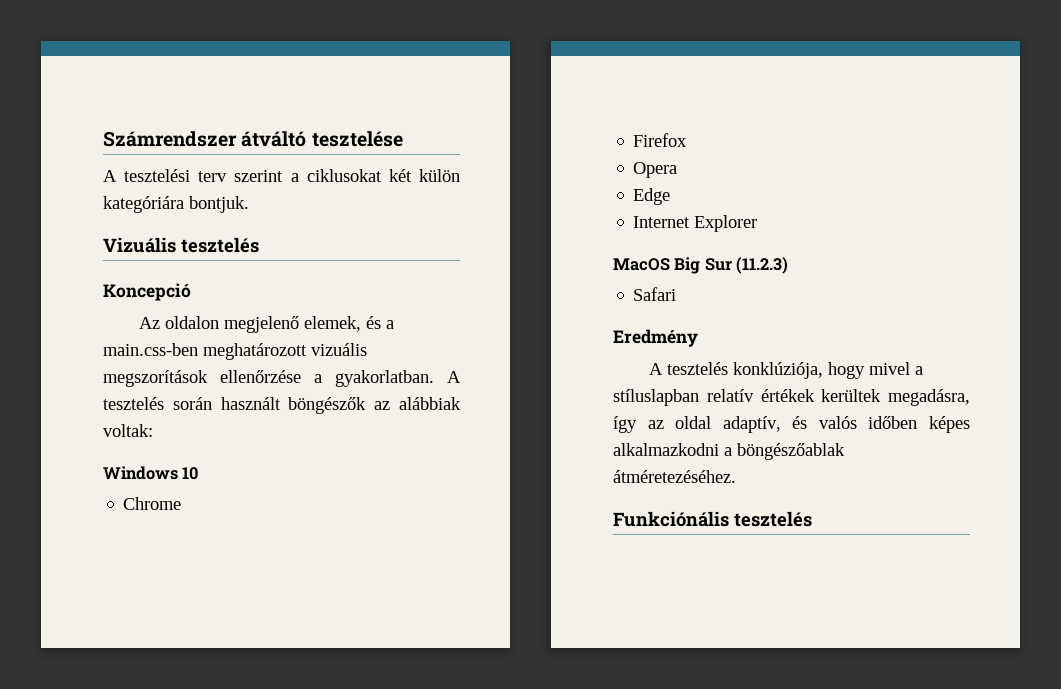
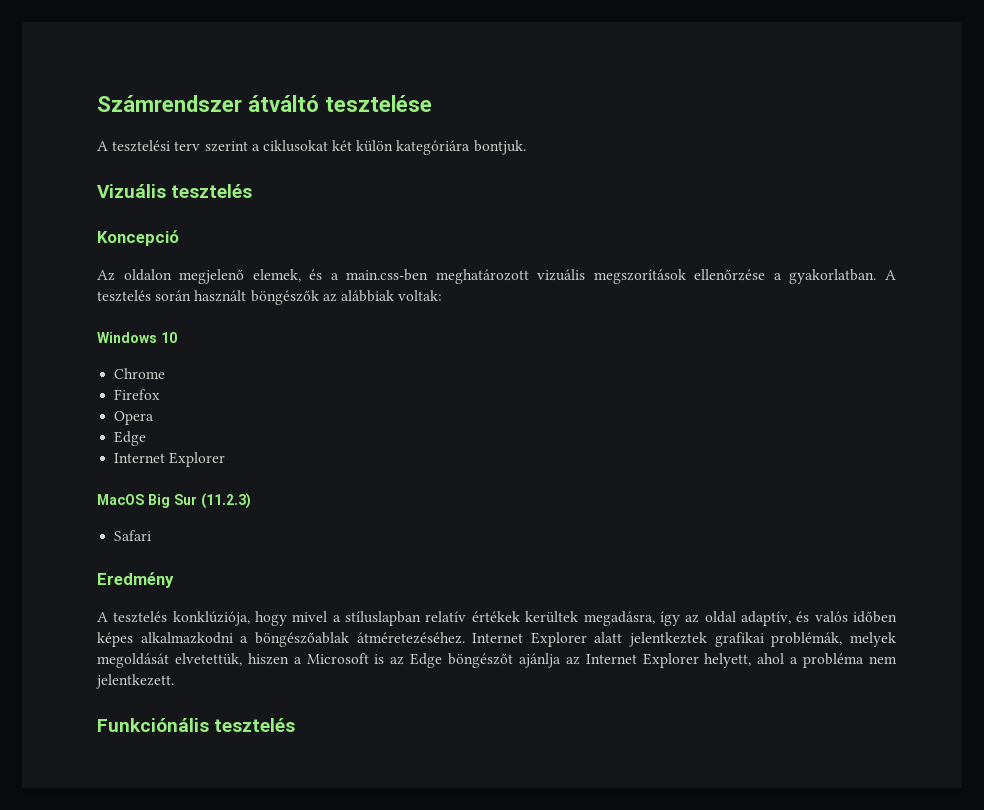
(736, 476) none -> [472,632,896,647] [97,653,897,668] [96,674,174,689] Internet Explorer alatt jelentkeztek grafikai problémák, melyek megoldását elvetettük, hiszen a Microsoft is az Edge böngészőt ajánlja az Internet Explorer helyett, ahol a probléma nem jelentkezett.

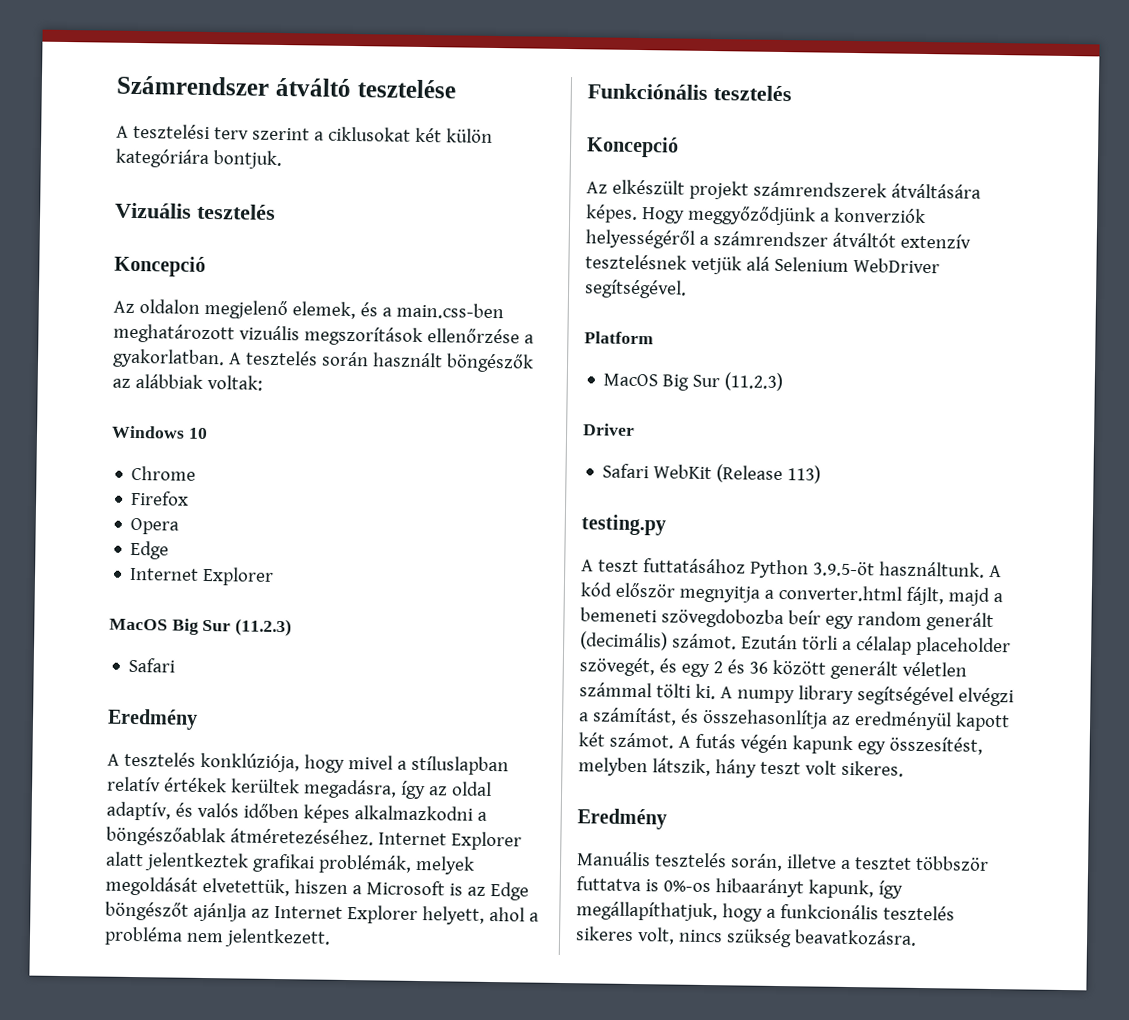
(296, 725) none -> [586,136,679,158] [586,179,981,200] [586,204,926,226] [585,229,971,249] [585,254,940,275] [584,279,687,299] [584,331,654,345] [603,372,784,392] [583,423,635,436] [602,463,822,484] [581,514,666,536] [581,558,1002,579] [580,582,1003,606] [580,607,994,631] [580,631,1011,657] [579,657,967,680] [579,682,1014,707] [579,707,1010,732] [578,732,983,755] [578,757,904,778] [577,808,667,830] [577,851,989,872] [576,876,903,899] [576,901,955,922] [575,926,917,948] // Koncepció // Az elkészült projekt számrendszerek átváltására képes. Hogy meggyőződjünk a konverziók helyességéről a számrendszer átváltót extenzív tesztelésnek vetjük alá Selenium WebDriver segítségével. // Platform // MacOS Big Sur (11.2.3) // Driver // Safari WebKit (Release 113) // testing.py // A teszt futtatásához Python 3.9.5-öt használtunk. A kód először megnyitja a converter.html fájlt, majd a bemeneti szövegdobozba beír egy random generált (decimális) számot. Ezután törli a célalap placeholder szövegét, és egy 2 és 36 között generált véletlen számmal tölti ki. A numpy library segítségével elvégzi a számítást, és összehasonlítja az eredményül kapott két számot. A futás végén kapunk egy összesítést, melyben látszik, hány teszt volt sikeres. // Eredmény // Manuális tesztelés során, illetve a tesztet többször futtatva is 0%-os hibaarányt kapunk, így megállapíthatjuk, hogy a funkcionális tesztelés sikeres volt, nincs szükség beavatkozásra.

